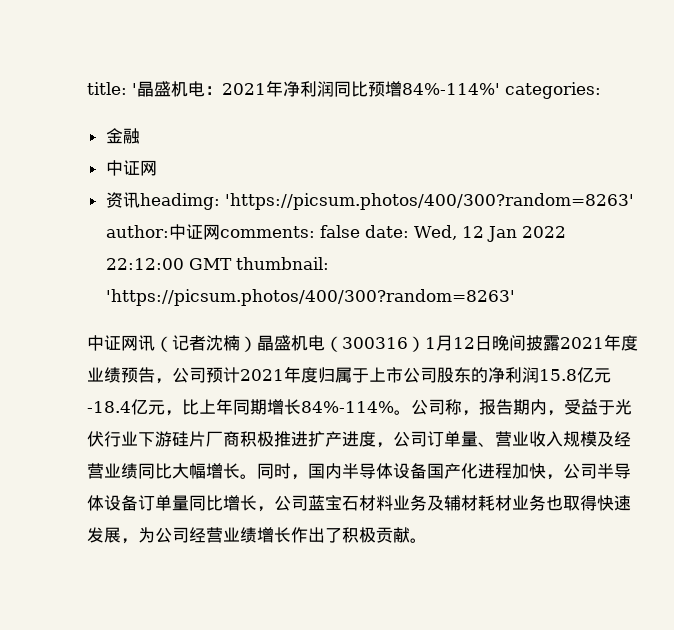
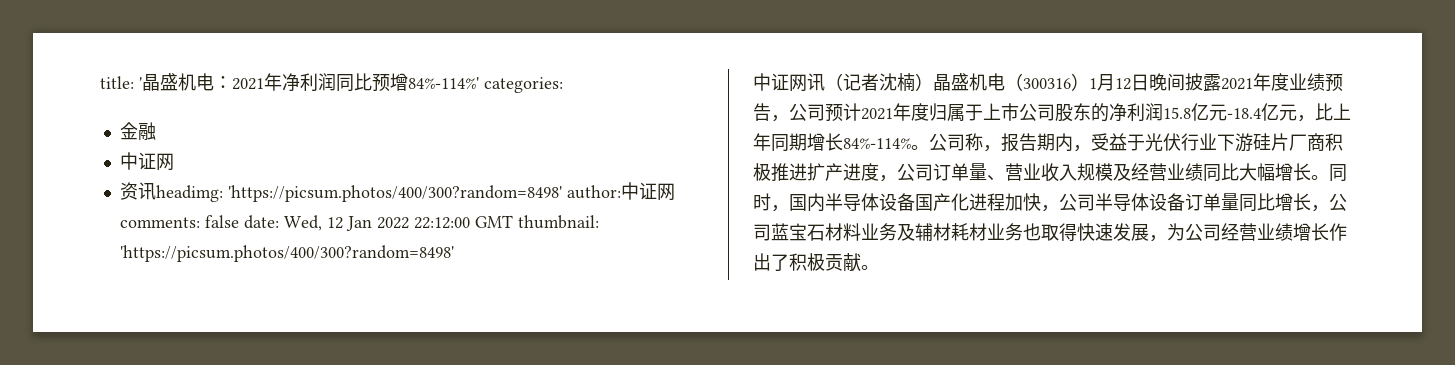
[224,193,634,210] 'https://picsum.photos/400/300?random=8263' -> [227,185,562,202] 'https://picsum.photos/400/300?random=8498'
[105,289,515,306] 'https://picsum.photos/400/300?random=8263' -> [119,245,454,262] 'https://picsum.photos/400/300?random=8498'

